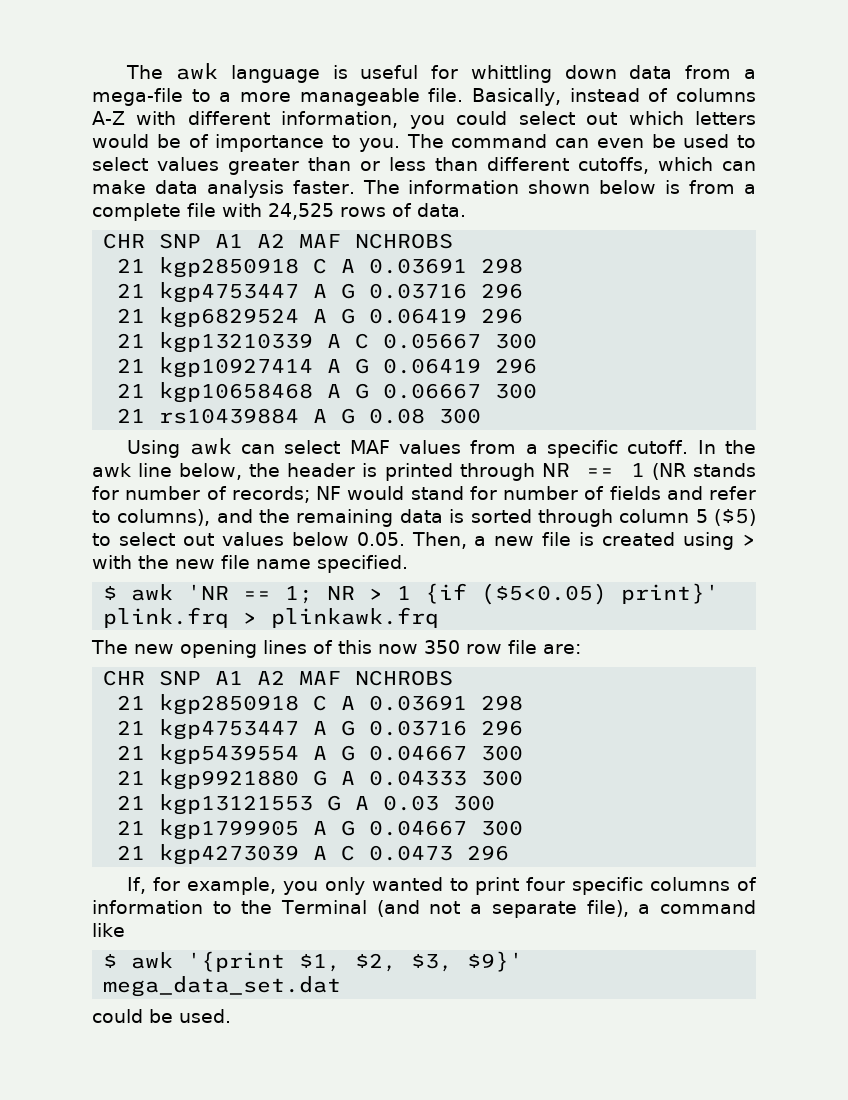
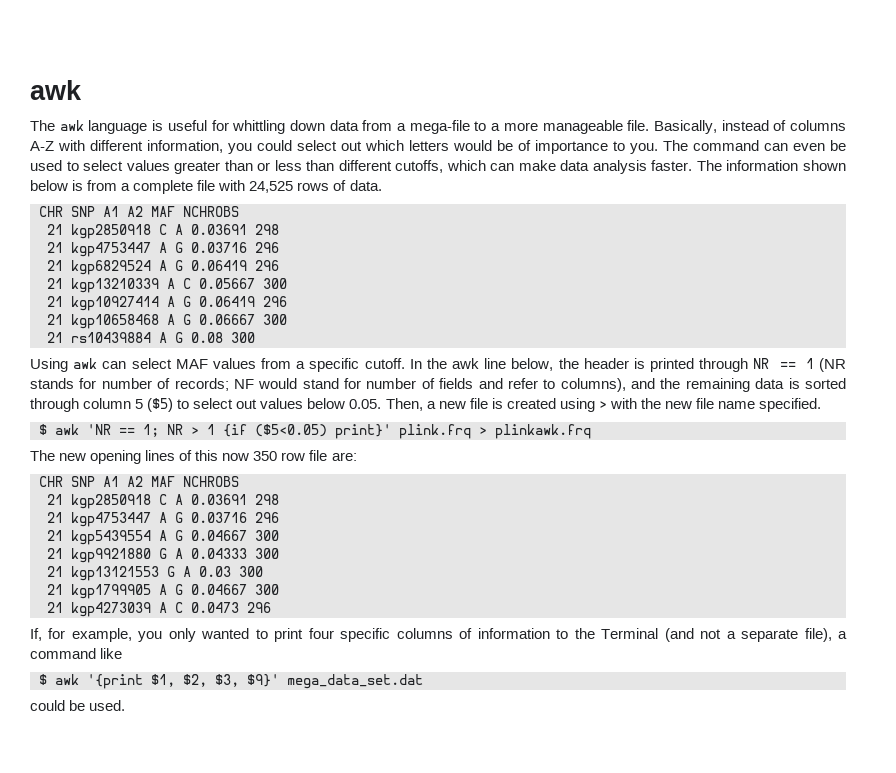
(126, 72) none -> [30,80,82,100] awk //

